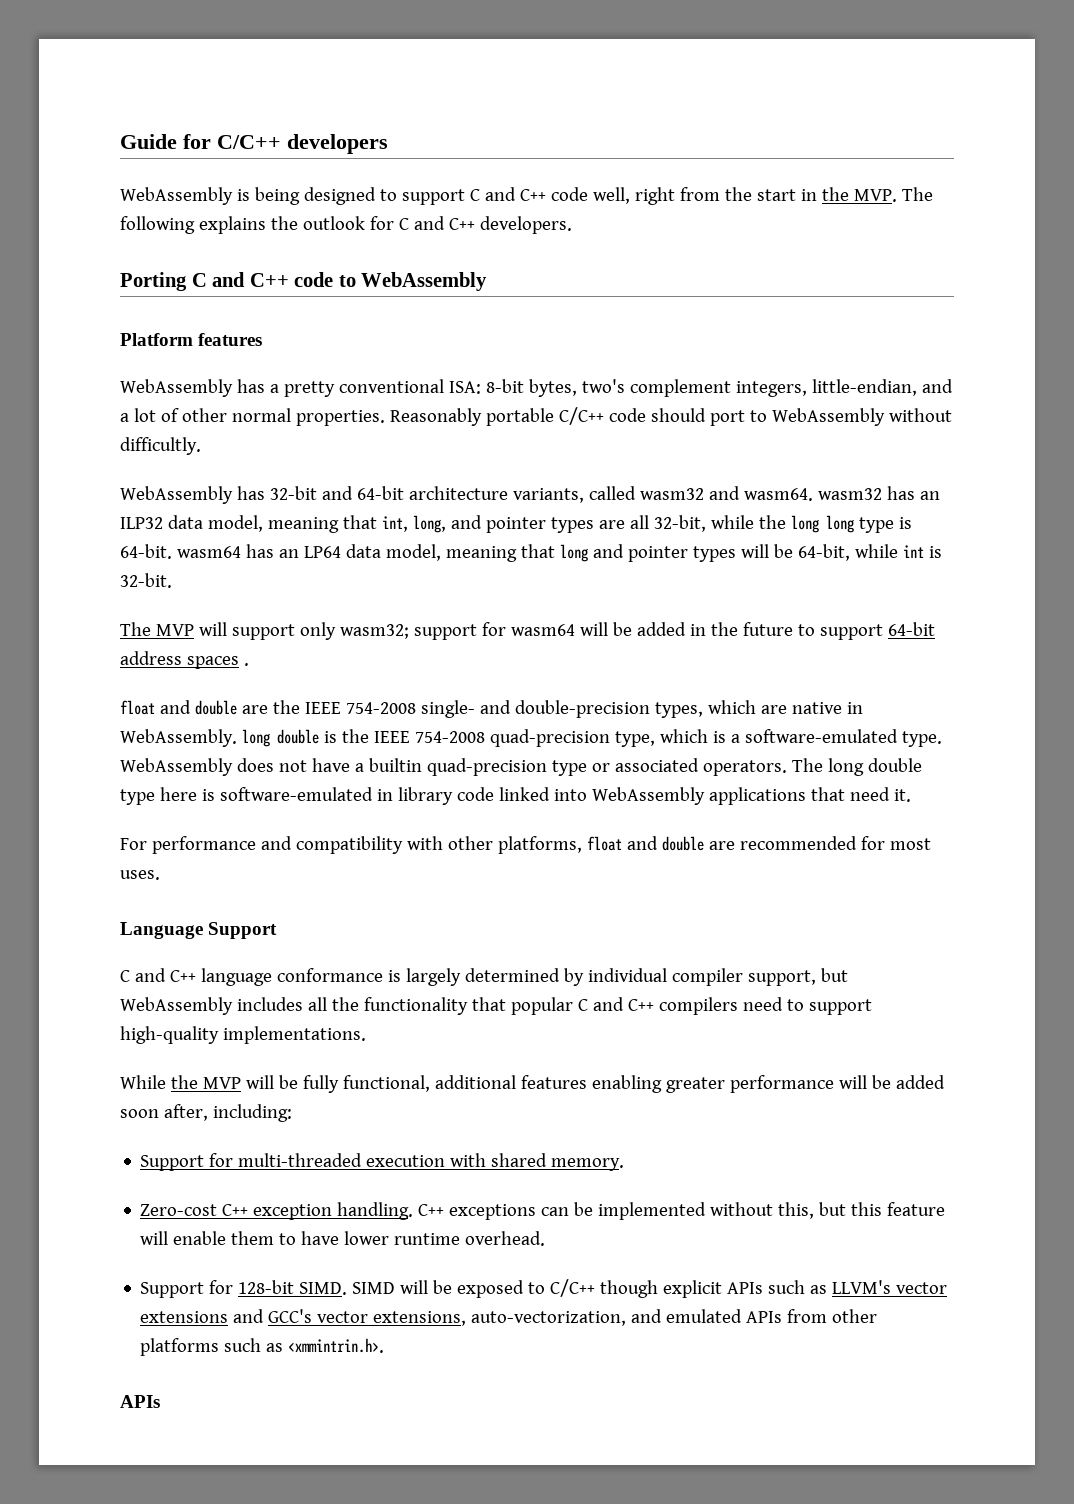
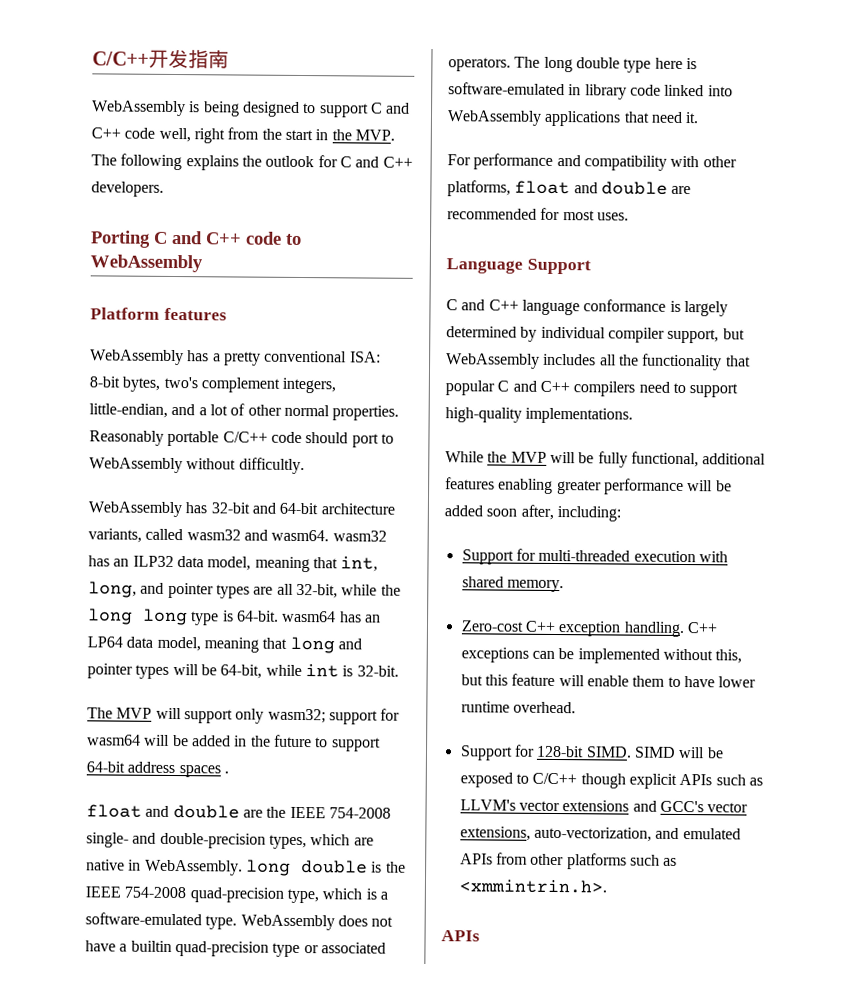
[120,134,388,154] Guide for C/C++ developers -> [92,48,229,69] C/C++开发指南

